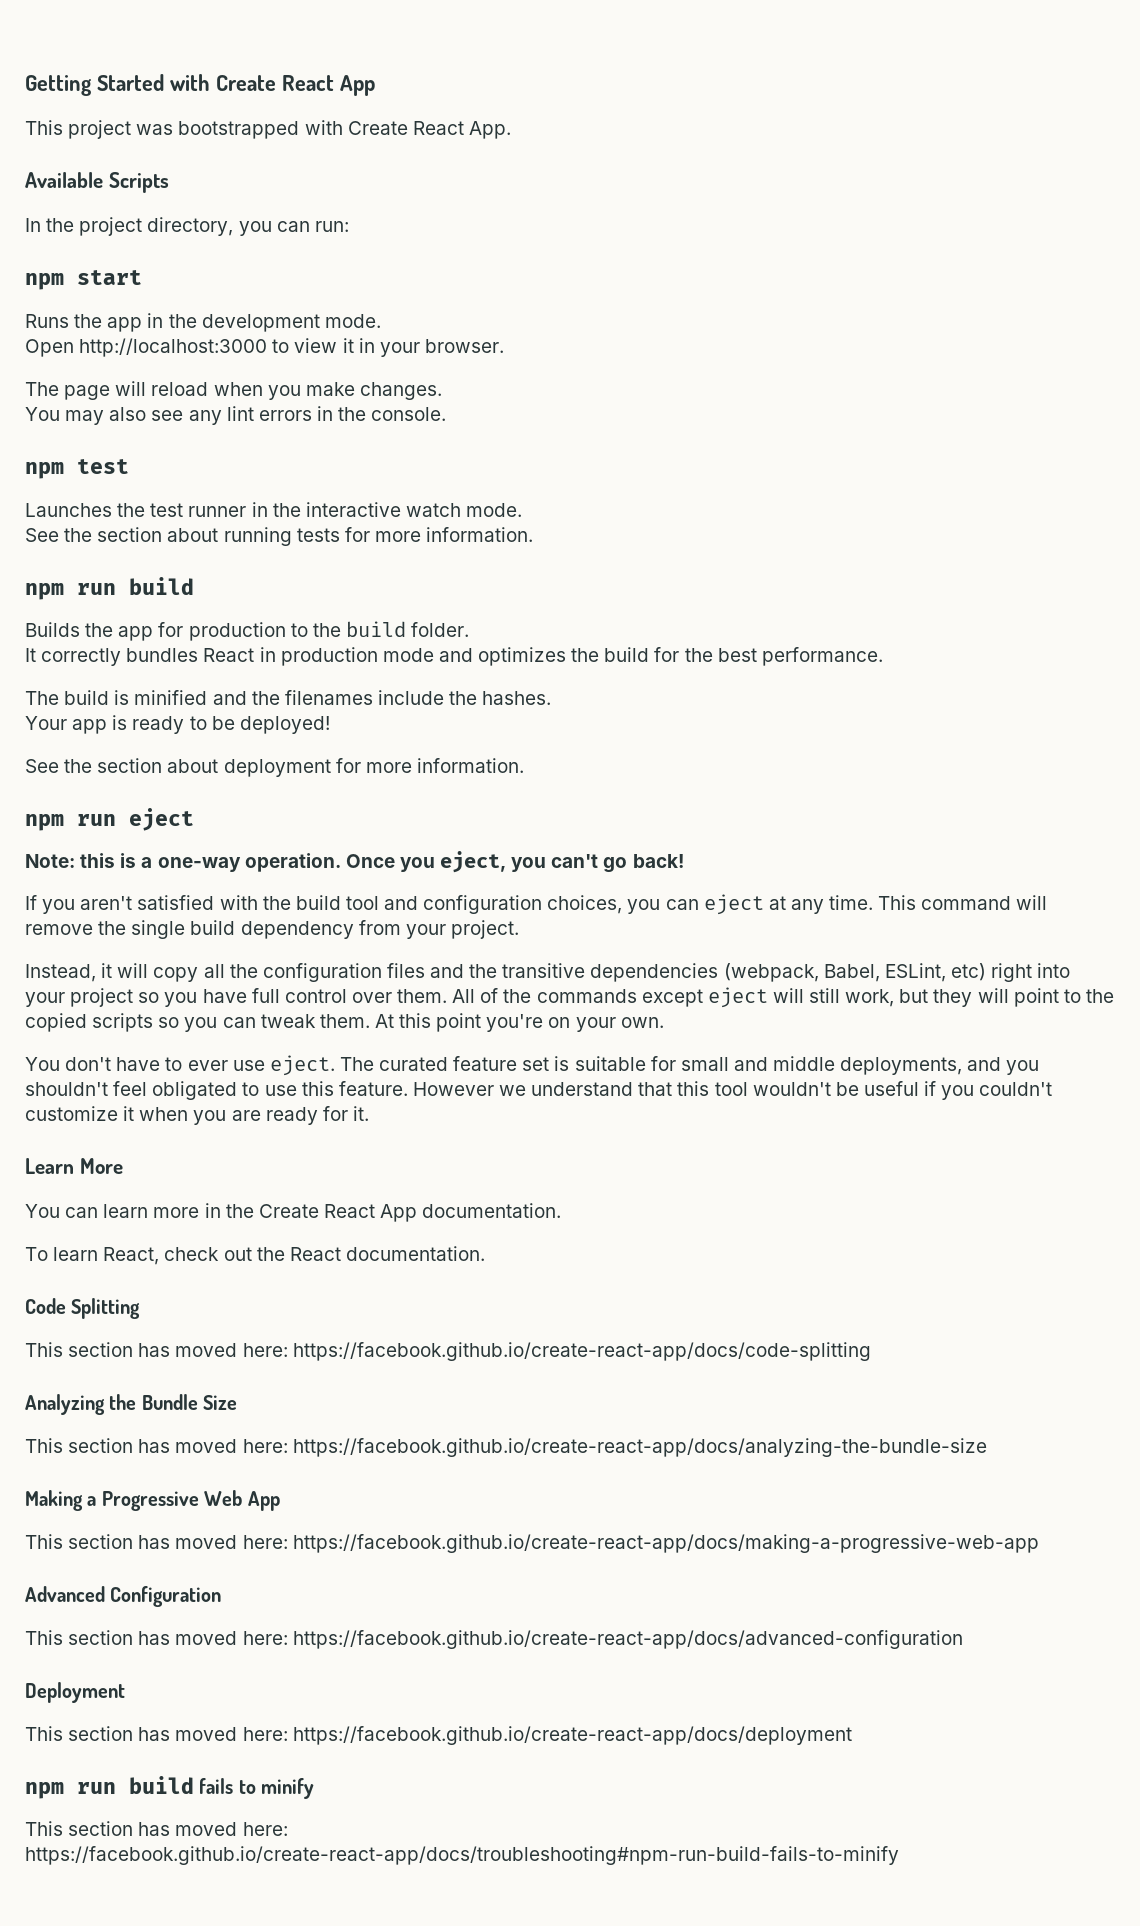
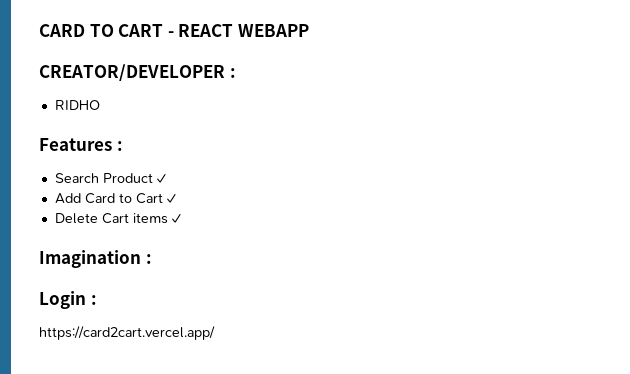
[25,74,375,96] [25,120,511,139] [25,172,169,193] [25,217,349,236] [25,270,142,290] [25,313,381,332] [25,338,504,357] [25,381,442,400] [25,406,447,425] [25,459,129,479] [25,502,523,517] [25,527,534,546] [25,577,194,600] [25,621,470,641] [25,647,883,666] [25,690,552,705] [25,715,330,734] [25,758,524,777] [25,808,194,831] [25,851,684,873] [25,894,1048,915] [25,920,519,939] [25,963,1071,982] [25,987,1114,1008] [25,1013,664,1032] [25,1055,1040,1076] [25,1081,1053,1100] [25,1106,369,1125] [25,1158,123,1174] [25,1203,562,1222] [25,1246,485,1265] [25,1298,141,1319] [25,1342,871,1361] [25,1394,238,1415] [25,1438,987,1457] [25,1490,280,1511] [25,1534,1039,1553] [25,1586,222,1607] [25,1630,963,1649] [25,1682,125,1703] [25,1726,852,1745] [25,1776,315,1799] [25,1821,288,1836] [25,1846,899,1865] Getting Started with Create React App // This project was bootstrapped with Create React App. // Available Scripts // In the project directory, you can run: // npm start // Runs the app in the development mode. // Open http://localhost:3000 to view it in your browser. // The page will reload when you make changes. // You may also see any lint errors in the console. // npm test // Launches the test runner in the interactive watch mode. // See the section about running tests for more information. // npm run build // Builds the app for production to the build folder. // It correctly bundles React in production mode and optimizes the build for the best performance. // The build is minified and the filenames include the hashes. // Your app is ready to be deployed! // See the section about deployment for more information. // npm run eject // Note: this is a one-way operation. Once you eject, you can't go back! // If you aren't satisfied with the build tool and configuration choices, you can eject at any time. This command will remove the single build dependency from your project. // Instead, it will copy all the configuration files and the transitive dependencies (webpack, Babel, ESLint, etc) right into your project so you have full control over them. All of the commands except eject will still work, but they will point to the copied scripts so you can tweak them. At this point you're on your own. // You don't have to ever use eject. The curated feature set is suitable for small and middle deployments, and you shouldn't feel obligated to use this feature. However we understand that this tool wouldn't be useful if you couldn't customize it when you are ready for it. // Learn More // You can learn more in the Create React App documentation. // To learn React, check out the React documentation. // Code Splitting // This section has moved here: https://facebook.github.io/create-react-app/docs/code-splitting // Analyzing the Bundle Size // This section has moved here: https://facebook.github.io/create-react-app/docs/analyzing-the-bundle-size // Making a Progressive Web App // This section has moved here: https://facebook.github.io/create-react-app/docs/making-a-progressive-web-app // Advanced Configuration // This section has moved here: https://facebook.github.io/create-react-app/docs/advanced-configuration // Deployment // This section has moved here: https://facebook.github.io/create-react-app/docs/deployment // npm run build fails to minify // This section has moved here: https://facebook.github.io/create-react-app/docs/troubleshooting#npm-run-build-fails-to-minify -> [39,24,309,37] [39,64,236,81] [54,100,100,110] [39,138,123,151] [54,173,166,183] [54,193,176,204] [54,213,181,224] [39,250,152,268] [39,291,97,309] [39,326,215,340] CARD TO CART - REACT WEBAPP // CREATOR/DEVELOPER : // RIDHO // Features : // Search Product ✓ // Add Card to Cart ✓ // Delete Cart items ✓ // Imagination : // Login : // https://card2cart.vercel.app/

